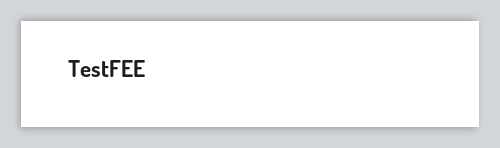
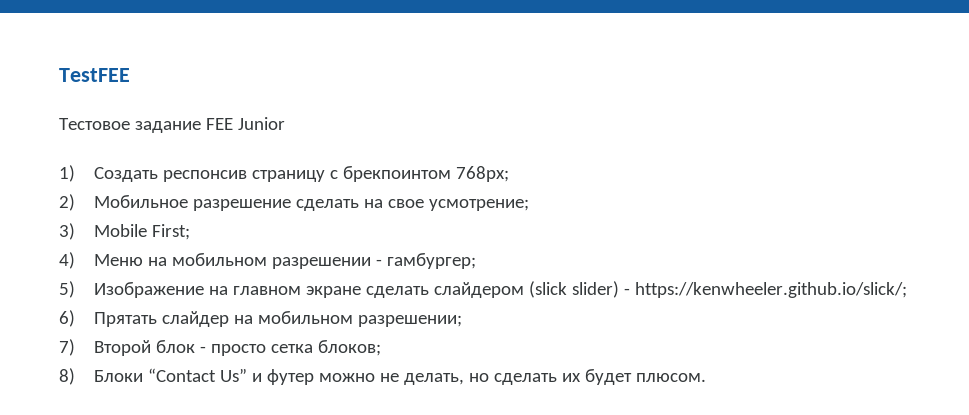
(145, 68) none -> [59,117,285,133] [59,165,509,182] [59,194,529,211] [59,223,190,240] [59,252,476,269] [59,281,907,298] [59,310,462,327] [59,339,381,356] [59,368,706,385] // Тестовое задание FEE Junior // 1) Создать респонсив страницу с брекпоинтом 768px; // 2) Мобильное разрешение сделать на свое усмотрение; // 3) Mobile First; // 4) Меню на мобильном разрешении - гамбургер; // 5) Изображение на главном экране сделать слайдером (slick slider) - https://kenwheeler.github.io/slick/; // 6) Прятать слайдер на мобильном разрешении; // 7) Второй блок - просто сетка блоков; // 8) Блоки “Contact Us” и футер можно не делать, но сделать их будет плюсом.

